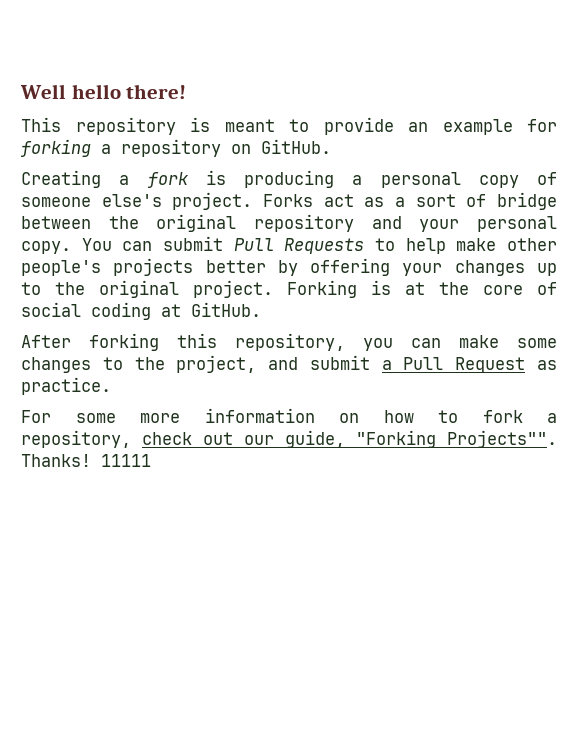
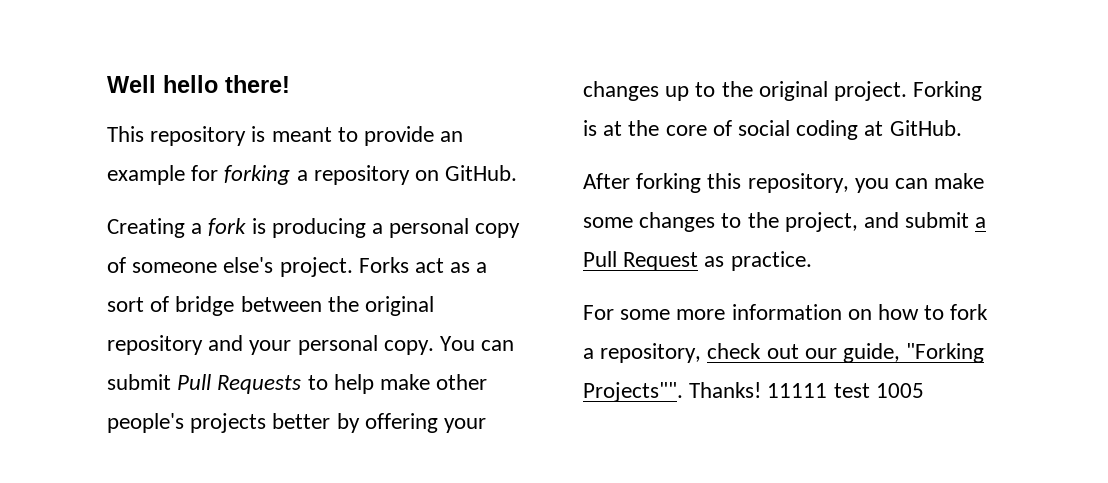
(151, 460) none -> [833,383,924,398] test 1005

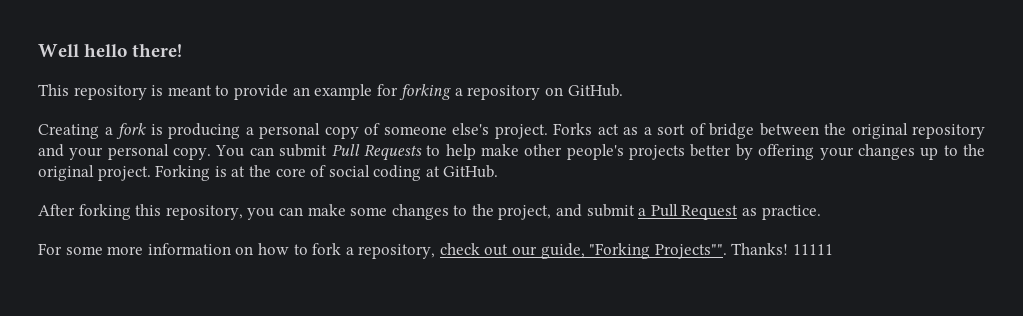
[833,383,924,398] test 1005 -> (834, 249) none

